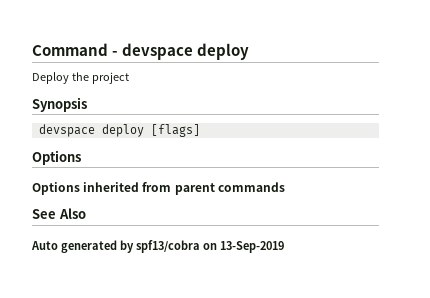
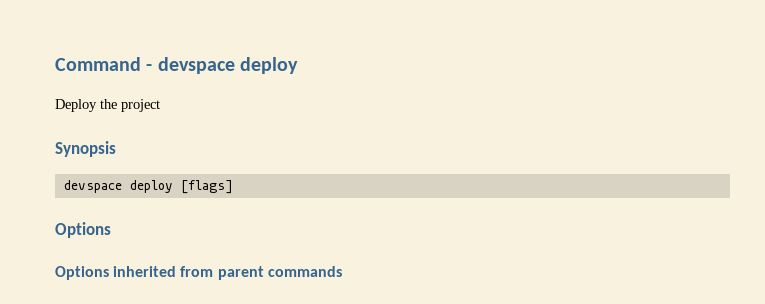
[32,208,86,219] [31,240,284,253] // See Also // Auto generated by spf13/cobra on 13-Sep-2019 -> (342, 271) none

